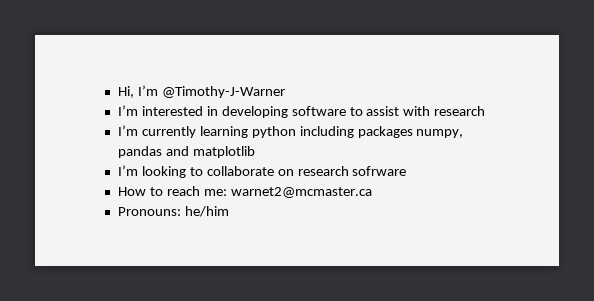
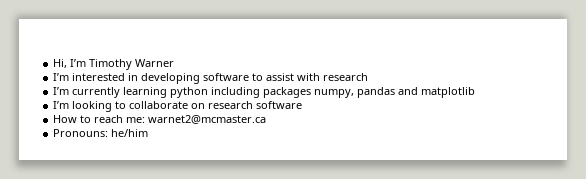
[161,86,285,98] @Timothy-J-Warner -> [89,59,175,70] Timothy Warner
[352,166,407,176] sofrware -> [256,101,303,109] software

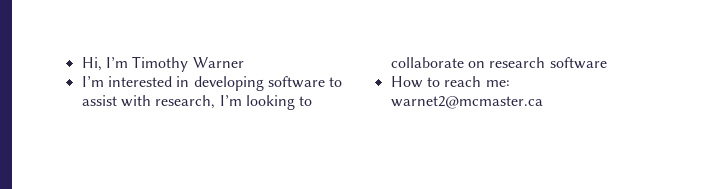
[323,73,369,81] [53,87,476,98] research // I’m currently learning python including packages numpy, pandas and matplotlib // -> [155,95,216,109] research,
[53,129,149,137] // Pronouns: he/him -> (543, 102) none

